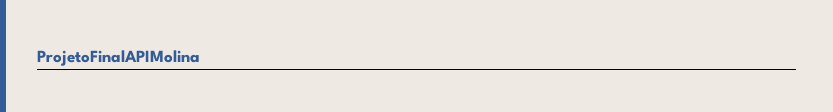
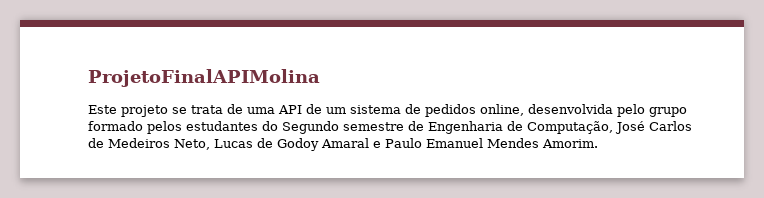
(200, 58) none -> [88,104,687,117] [88,121,692,134] [88,138,598,151] // Este projeto se trata de uma API de um sistema de pedidos online, desenvolvida pelo grupo formado pelos estudantes do Segundo semestre de Engenharia de Computação, José Carlos de Medeiros Neto, Lucas de Godoy Amaral e Paulo Emanuel Mendes Amorim.

